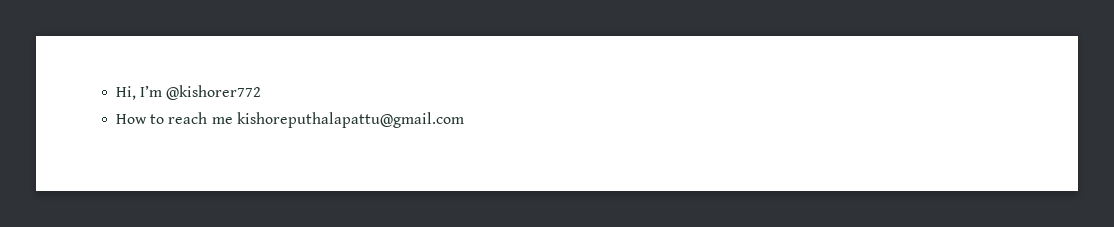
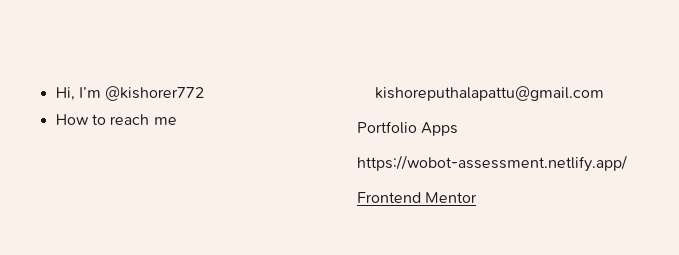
(464, 120) none -> [357,121,459,136] [357,155,627,172] [357,192,478,203] // Portfolio Apps // https://wobot-assessment.netlify.app/ // Frontend Mentor

